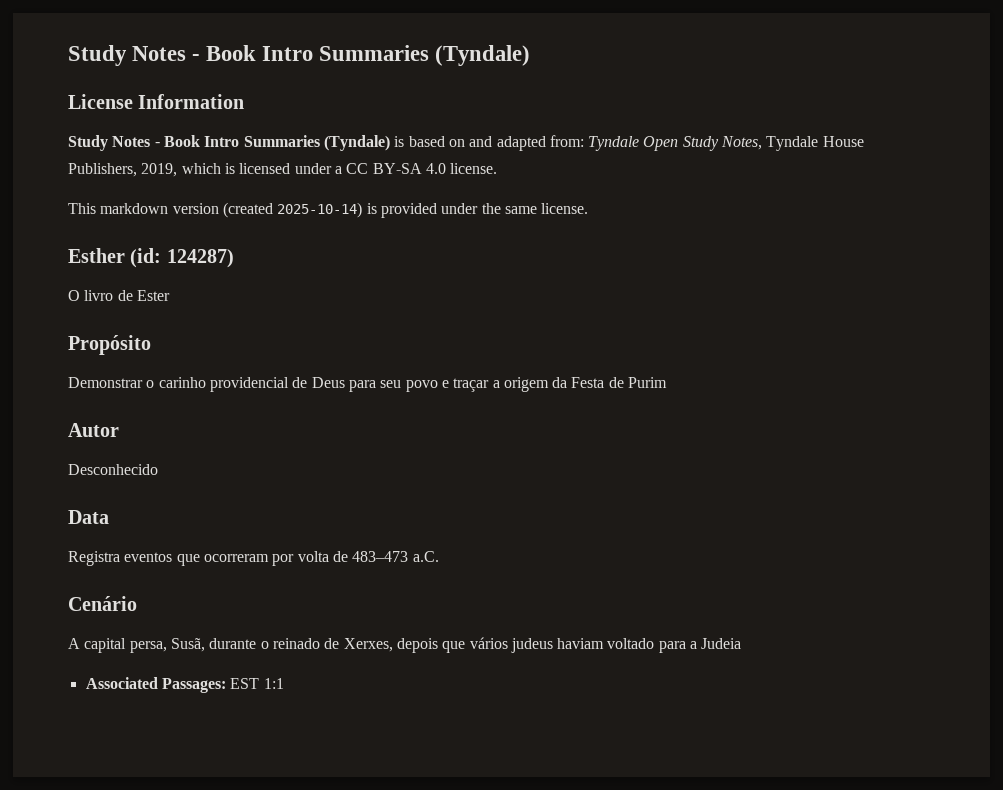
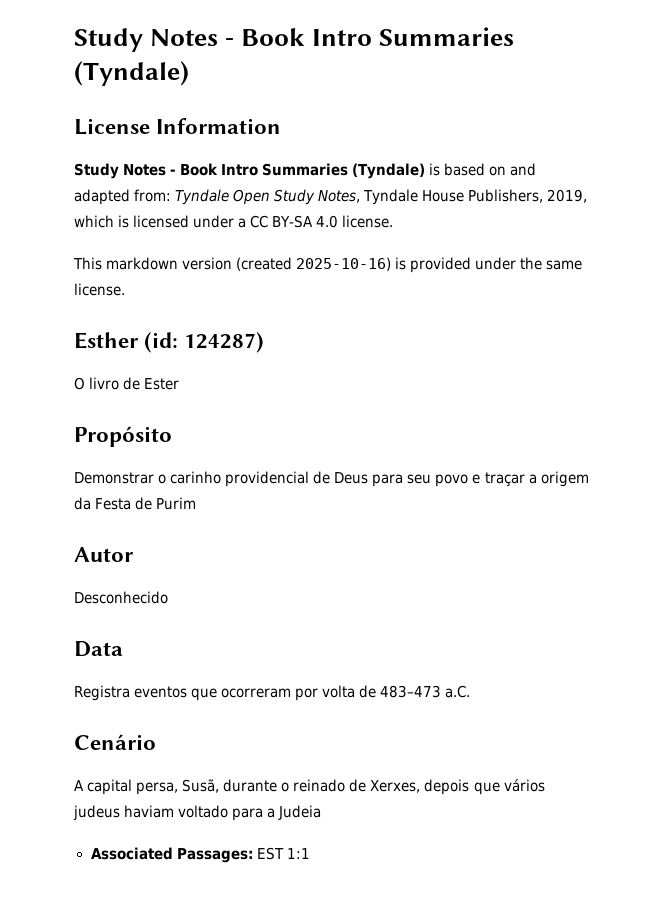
[277,202,363,218] 2025-10-14) -> [296,257,392,271] 2025-10-16)

